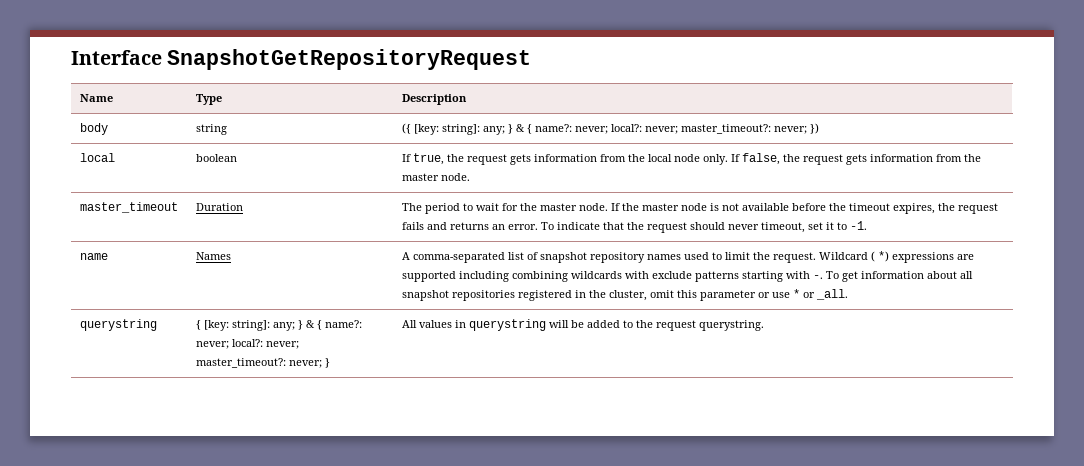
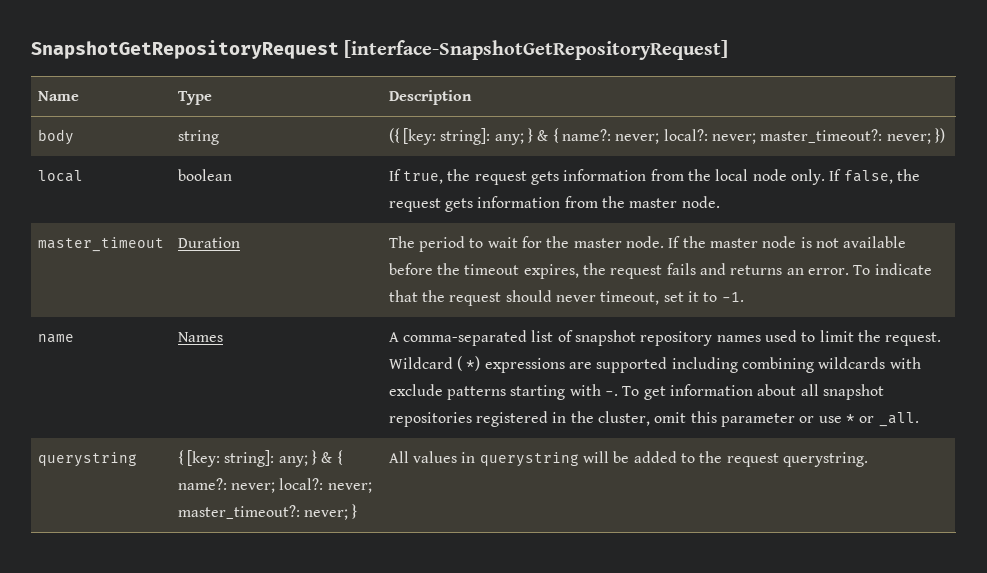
[71,50,162,65] Interface -> (31, 49) none
(532, 59) none -> [344,40,729,60] [interface-SnapshotGetRepositoryRequest]

